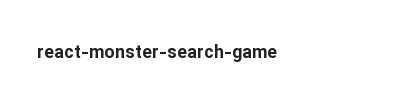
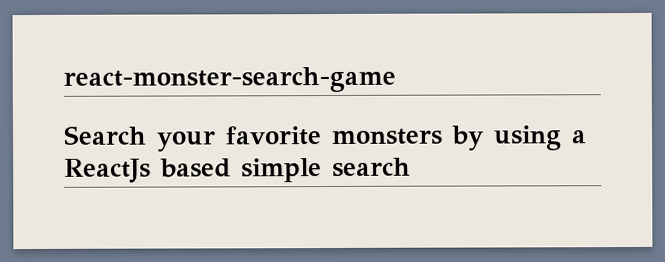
(277, 53) none -> [63,125,587,152] [64,157,411,184] // Search your favorite monsters by using a ReactJs based simple search

